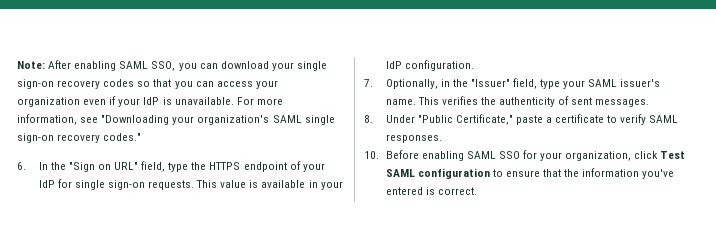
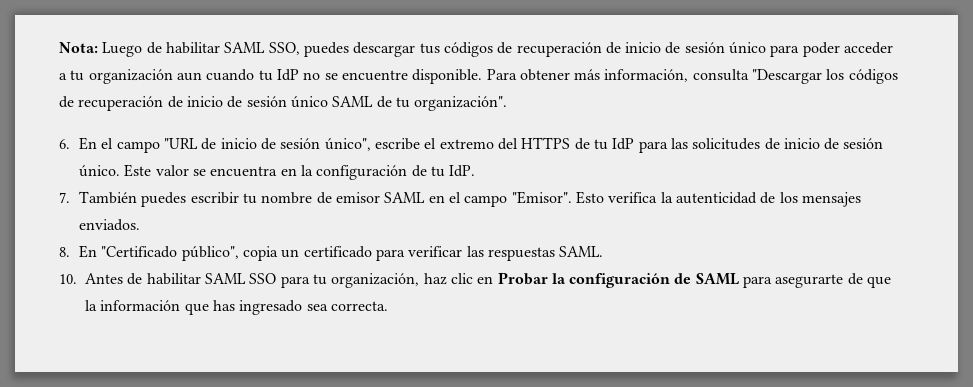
[17,60,327,71] [17,79,278,89] [17,96,283,107] [17,114,335,125] [17,133,142,143] [17,161,325,172] [38,179,343,190] [385,60,474,71] [364,78,661,89] [385,96,650,107] [364,114,679,125] [385,134,442,143] [364,150,686,161] [385,168,675,179] [385,187,477,195] Note: After enabling SAML SSO, you can download your single sign-on recovery codes so that you can access your organization even if your IdP is unavailable. For more information, see "Downloading your organization's SAML single sign-on recovery codes." // 6. In the "Sign on URL" field, type the HTTPS endpoint of your IdP for single sign-on requests. This value is available in your IdP configuration. // 7. Optionally, in the "Issuer" field, type your SAML issuer's name. This verifies the authenticity of sent messages. // 8. Under "Public Certificate," paste a certificate to verify SAML responses. // 10. Before enabling SAML SSO for your organization, click Test SAML configuration to ensure that the information you've entered is correct. -> [59,42,894,57] [59,69,898,84] [59,96,508,111] [59,137,884,153] [79,164,476,180] [59,191,861,207] [79,219,141,231] [59,245,604,261] [59,272,892,288] [85,300,388,315] Nota: Luego de habilitar SAML SSO, puedes descargar tus códigos de recuperación de inicio de sesión único para poder acceder a tu organización aun cuando tu IdP no se encuentre disponible. Para obtener más información, consulta "Descargar los códigos de recuperación de inicio de sesión único SAML de tu organización". // 6. En el campo "URL de inicio de sesión único", escribe el extremo del HTTPS de tu IdP para las solicitudes de inicio de sesión único. Este valor se encuentra en la configuración de tu IdP. // 7. También puedes escribir tu nombre de emisor SAML en el campo "Emisor". Esto verifica la autenticidad de los mensajes enviados. // 8. En "Certificado público", copia un certificado para verificar las respuestas SAML. // 10. Antes de habilitar SAML SSO para tu organización, haz clic en Probar la configuración de SAML para asegurarte de que la información que has ingresado sea correcta.

